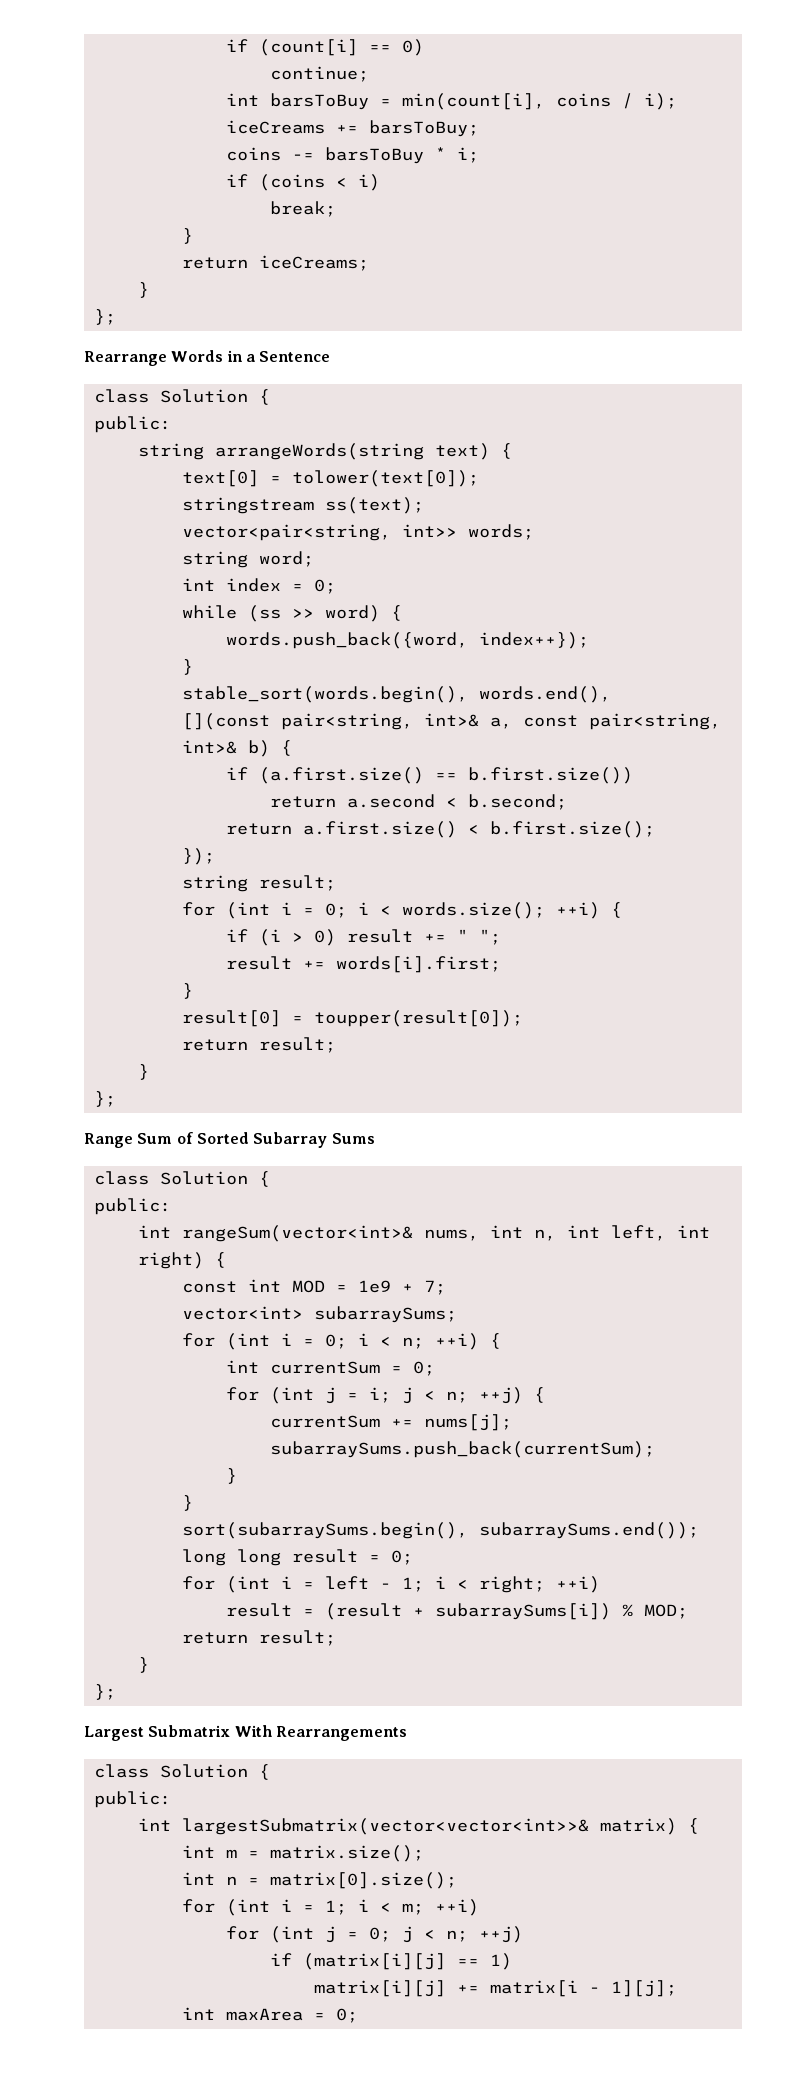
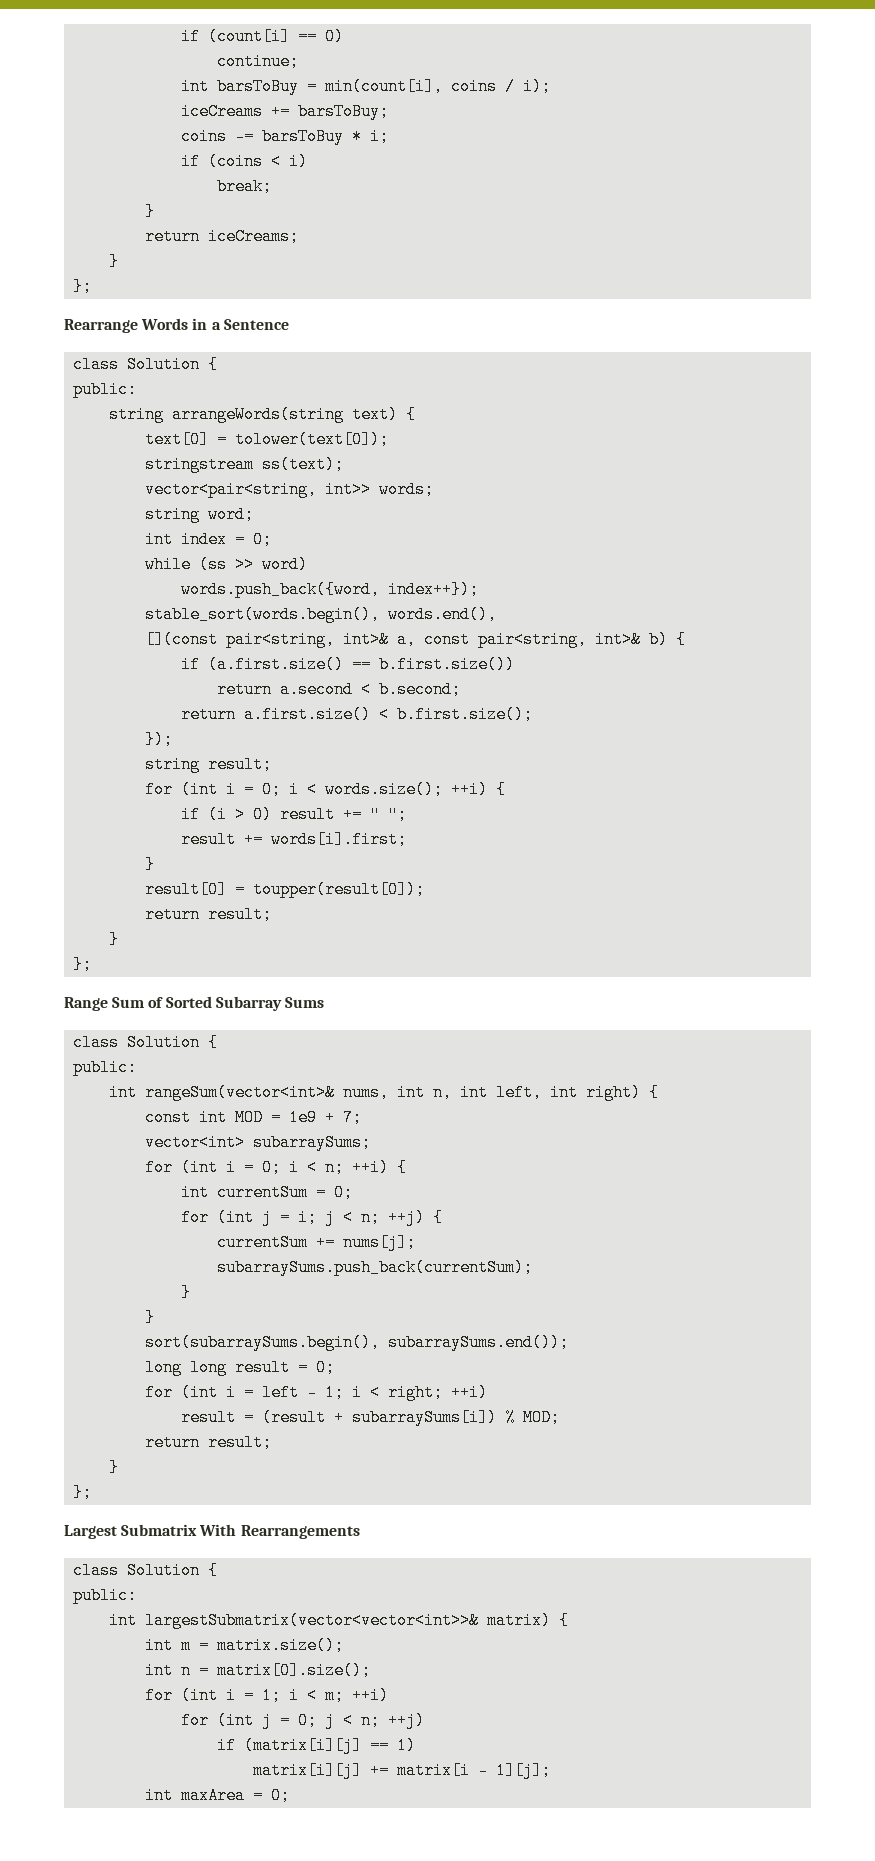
[390,605,402,621] { -> (309, 564) none
[181,659,193,675] // } -> (480, 589) none

